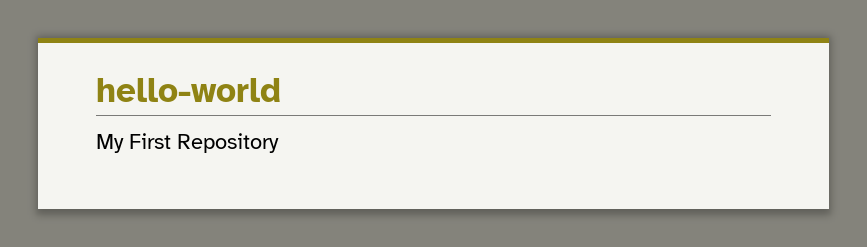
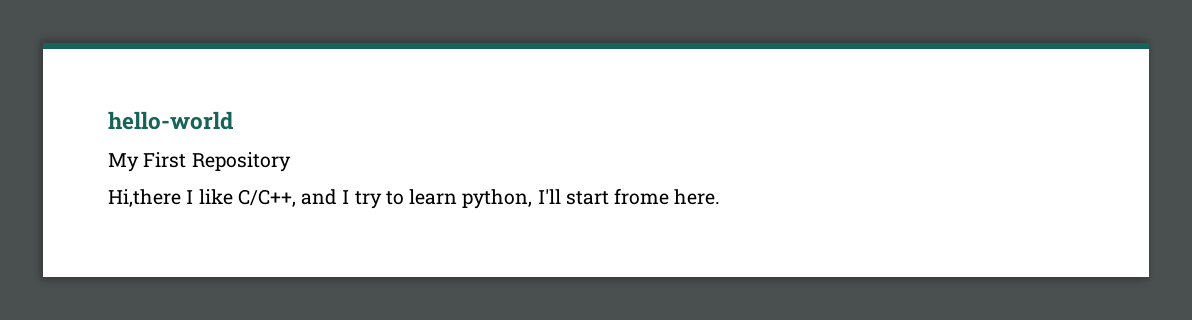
(279, 143) none -> [108,188,721,209] // Hi,there I like C/C++, and I try to learn python, I'll start frome here.

